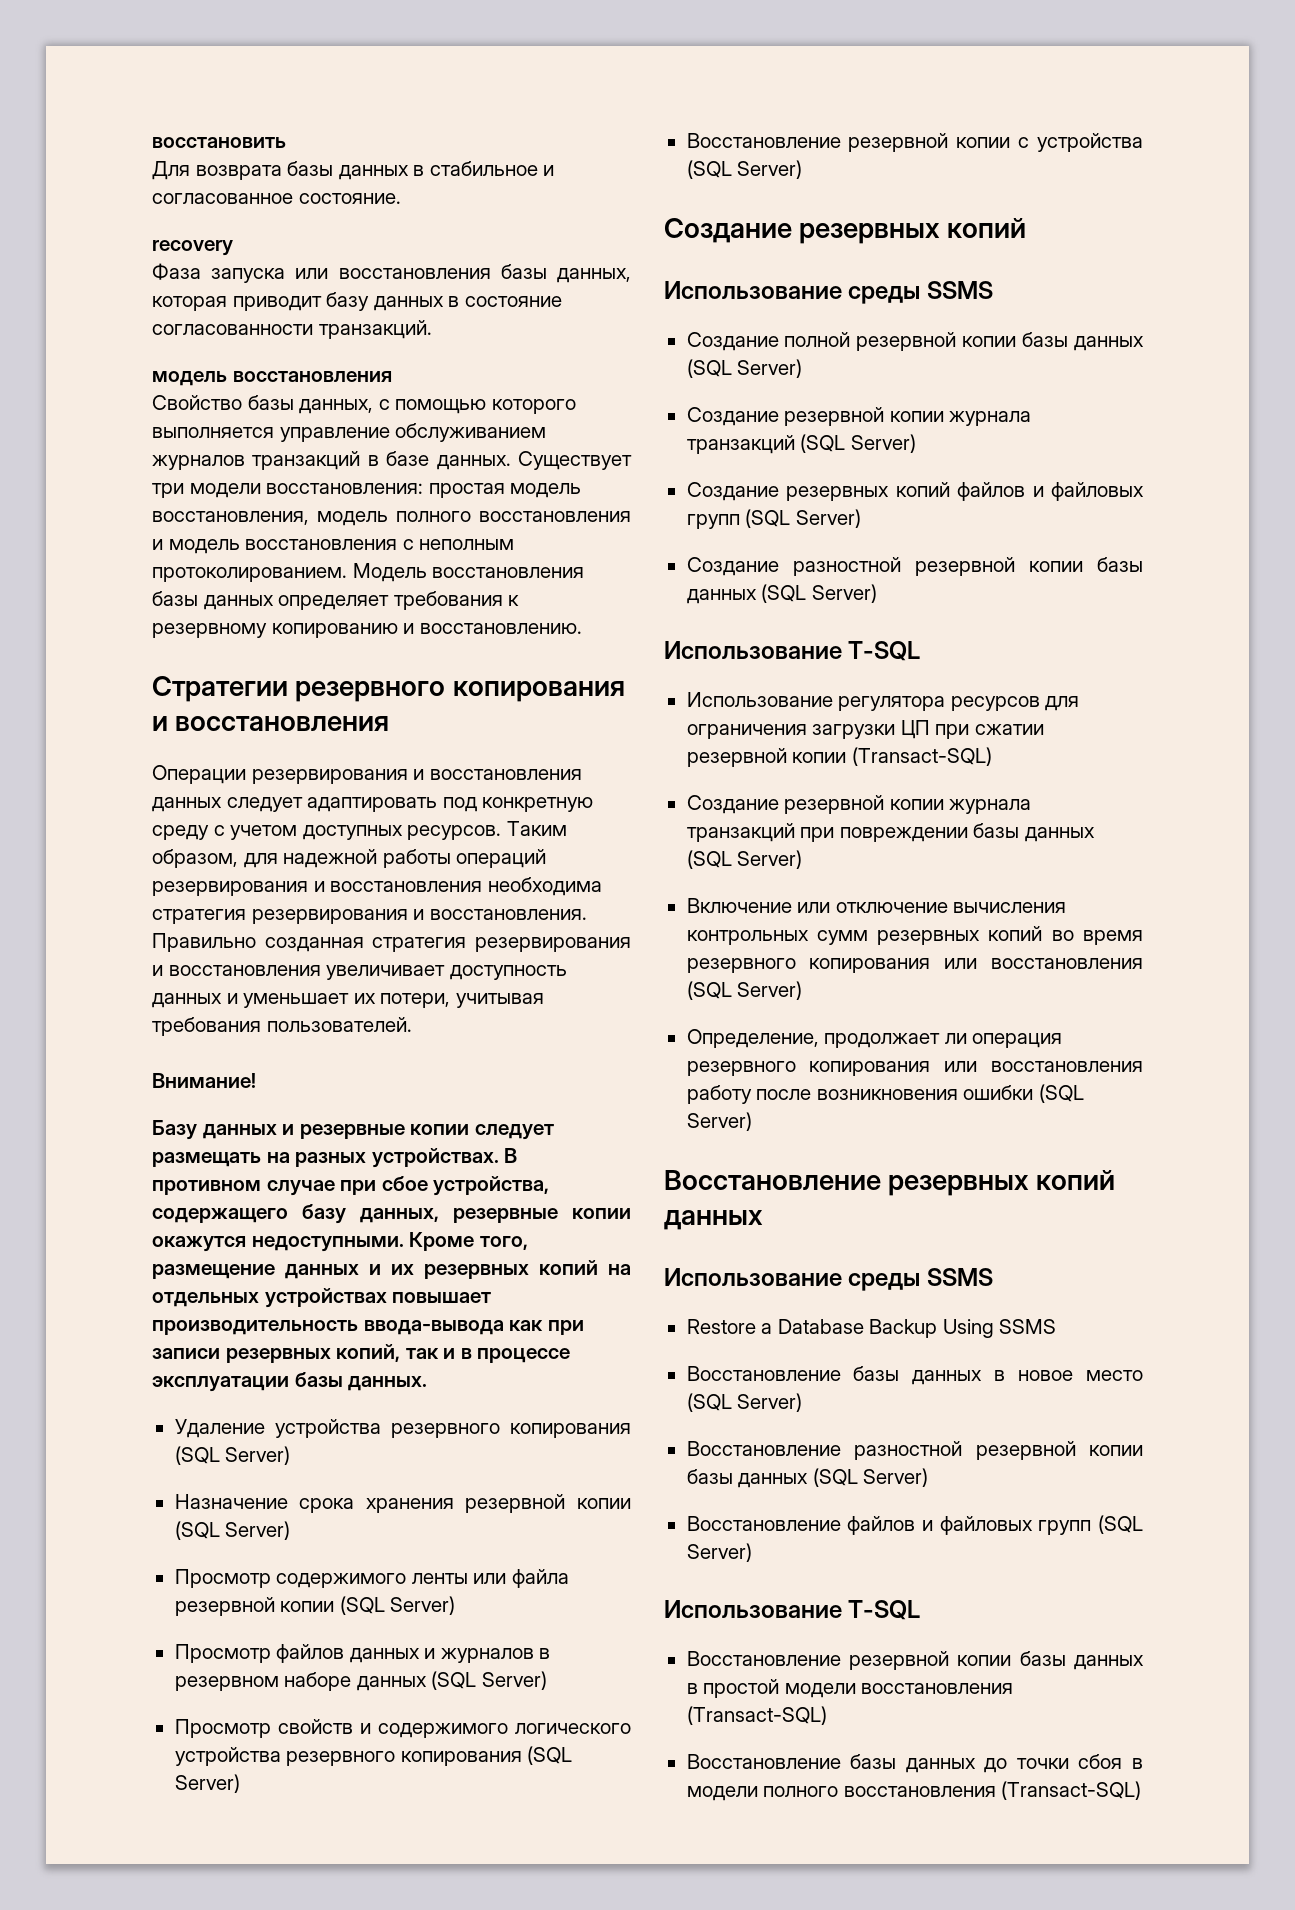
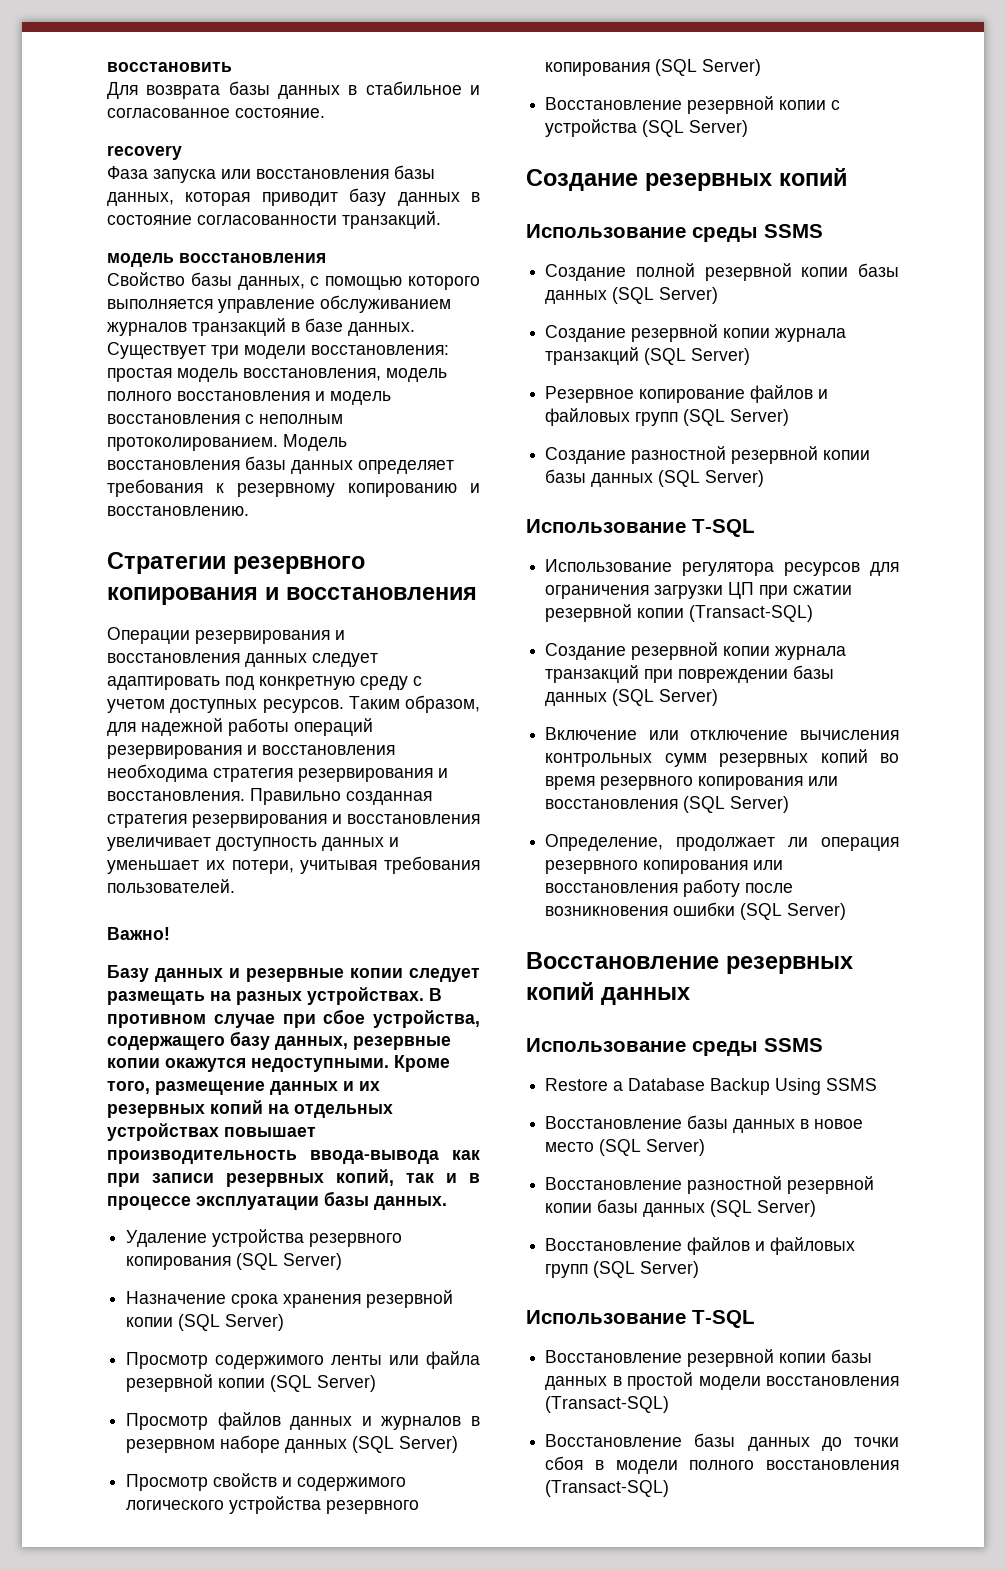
[152,1073,256,1088] Внимание! -> [107,927,170,940] Важно!
[686,482,950,501] Создание резервных копий -> [545,386,746,403] Резервное копирование

